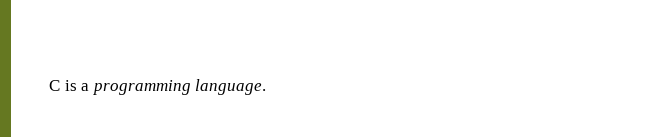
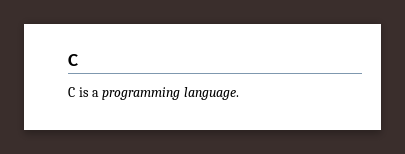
[49,80,60,91] C -> [68,54,78,66] [68,87,75,97] C // C

